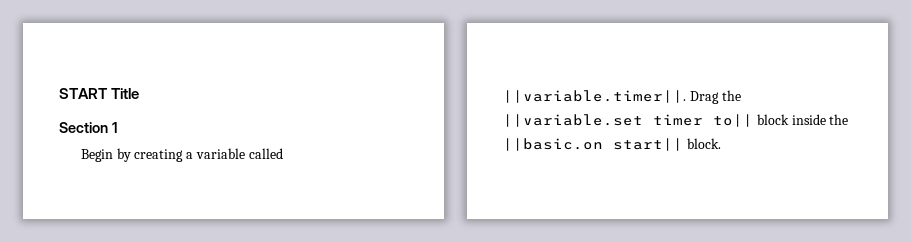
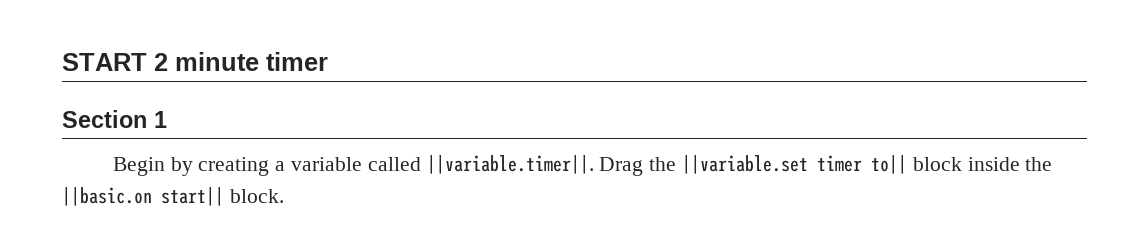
[111,88,140,99] Title -> [154,52,328,71] 2 minute timer

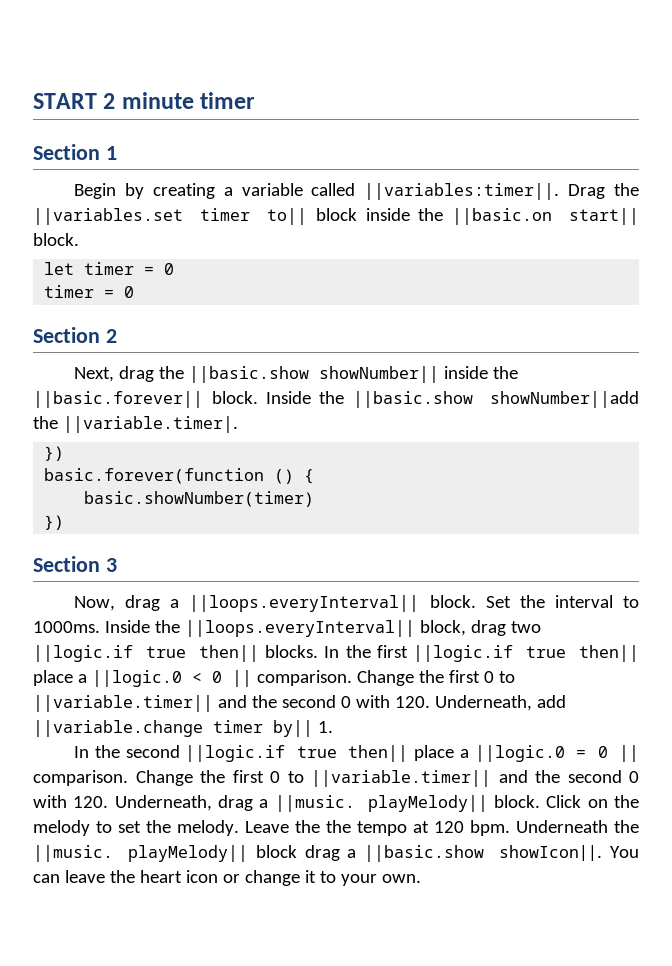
[426,155,594,174] ||variable.timer||. -> [364,183,560,200] ||variables:timer||.
[681,155,808,174] ||variable.set -> [33,208,183,225] ||variables.set
(284, 196) none -> [44,262,175,275] [44,285,135,298] [33,327,117,343] [74,366,518,383] [33,391,639,408] [33,416,238,433] [44,446,65,461] [44,468,315,484] [84,491,315,507] [44,515,65,530] [33,556,117,572] [74,595,639,612] [33,620,541,637] [33,645,639,662] [33,670,515,687] [33,695,566,712] [33,720,333,737] [74,745,639,762] [33,770,639,787] [33,795,639,812] [33,820,639,836] [33,845,639,862] [33,870,421,886] // let timer = 0 // timer = 0 // Section 2 // Next, drag the ||basic.show showNumber|| inside the ||basic.forever|| block. Inside the ||basic.show showNumber||add the ||variable.timer|. // }) // basic.forever(function () { // basic.showNumber(timer) // }) // Section 3 // Now, drag a ||loops.everyInterval|| block. Set the interval to 1000ms. Inside the ||loops.everyInterval|| block, drag two ||logic.if true then|| blocks. In the first ||logic.if true then|| place a ||logic.0 < 0 || comparison. Change the first 0 to ||variable.timer|| and the second 0 with 120. Underneath, add ||variable.change timer by|| 1. // In the second ||logic.if true then|| place a ||logic.0 = 0 || comparison. Change the first 0 to ||variable.timer|| and the second 0 with 120. Underneath, drag a ||music. playMelody|| block. Click on the melody to set the melody. Leave the the tempo at 120 bpm. Underneath the ||music. playMelody|| block drag a ||basic.show showIcon||. You can leave the heart icon or change it to your own.

